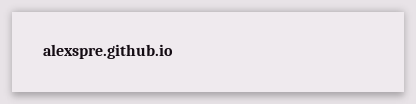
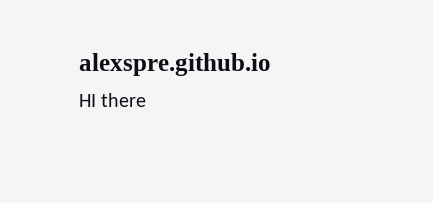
(173, 51) none -> [79,93,147,107] // HI there

